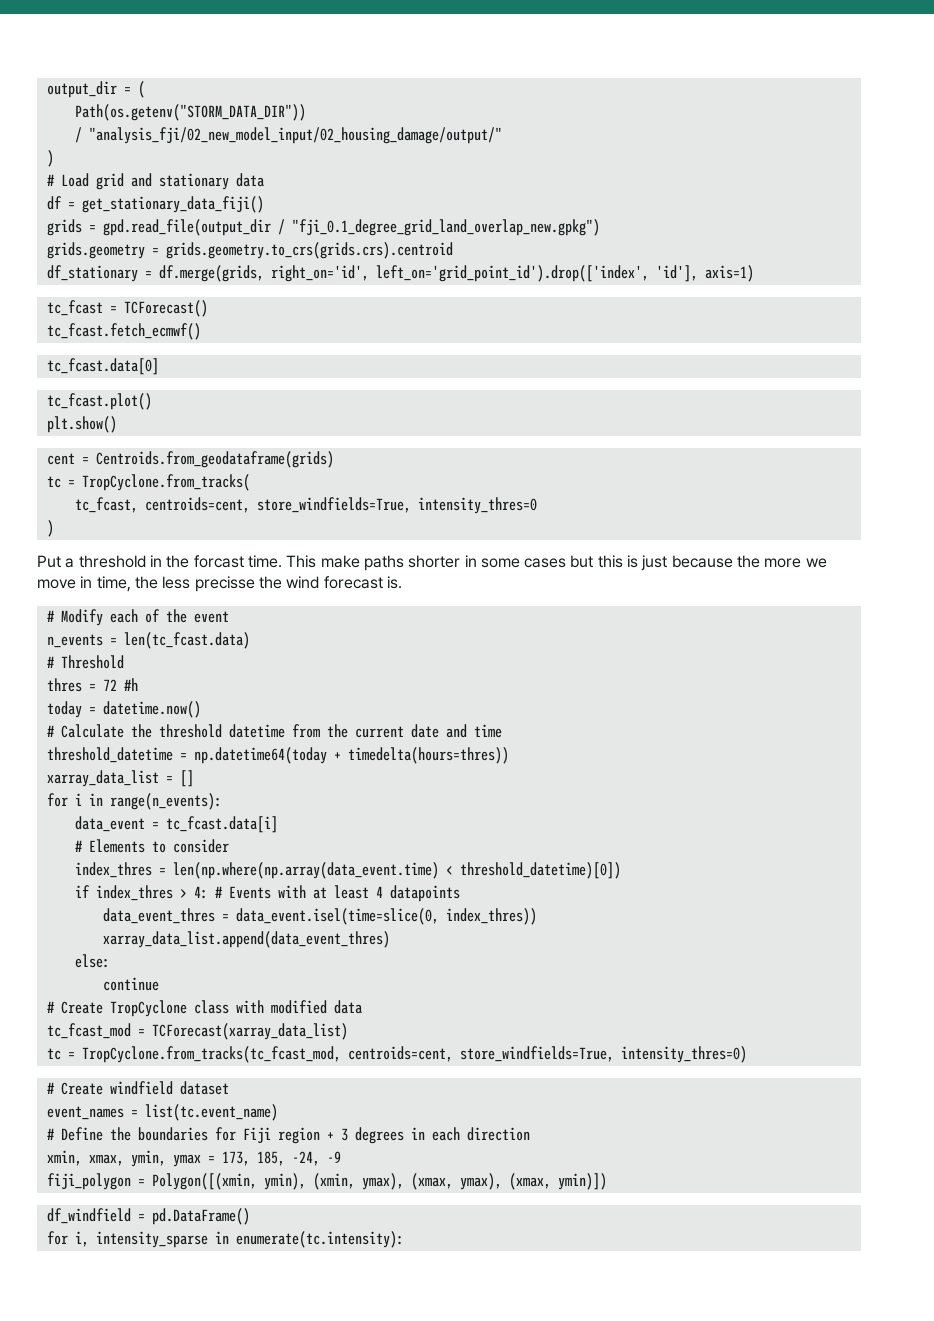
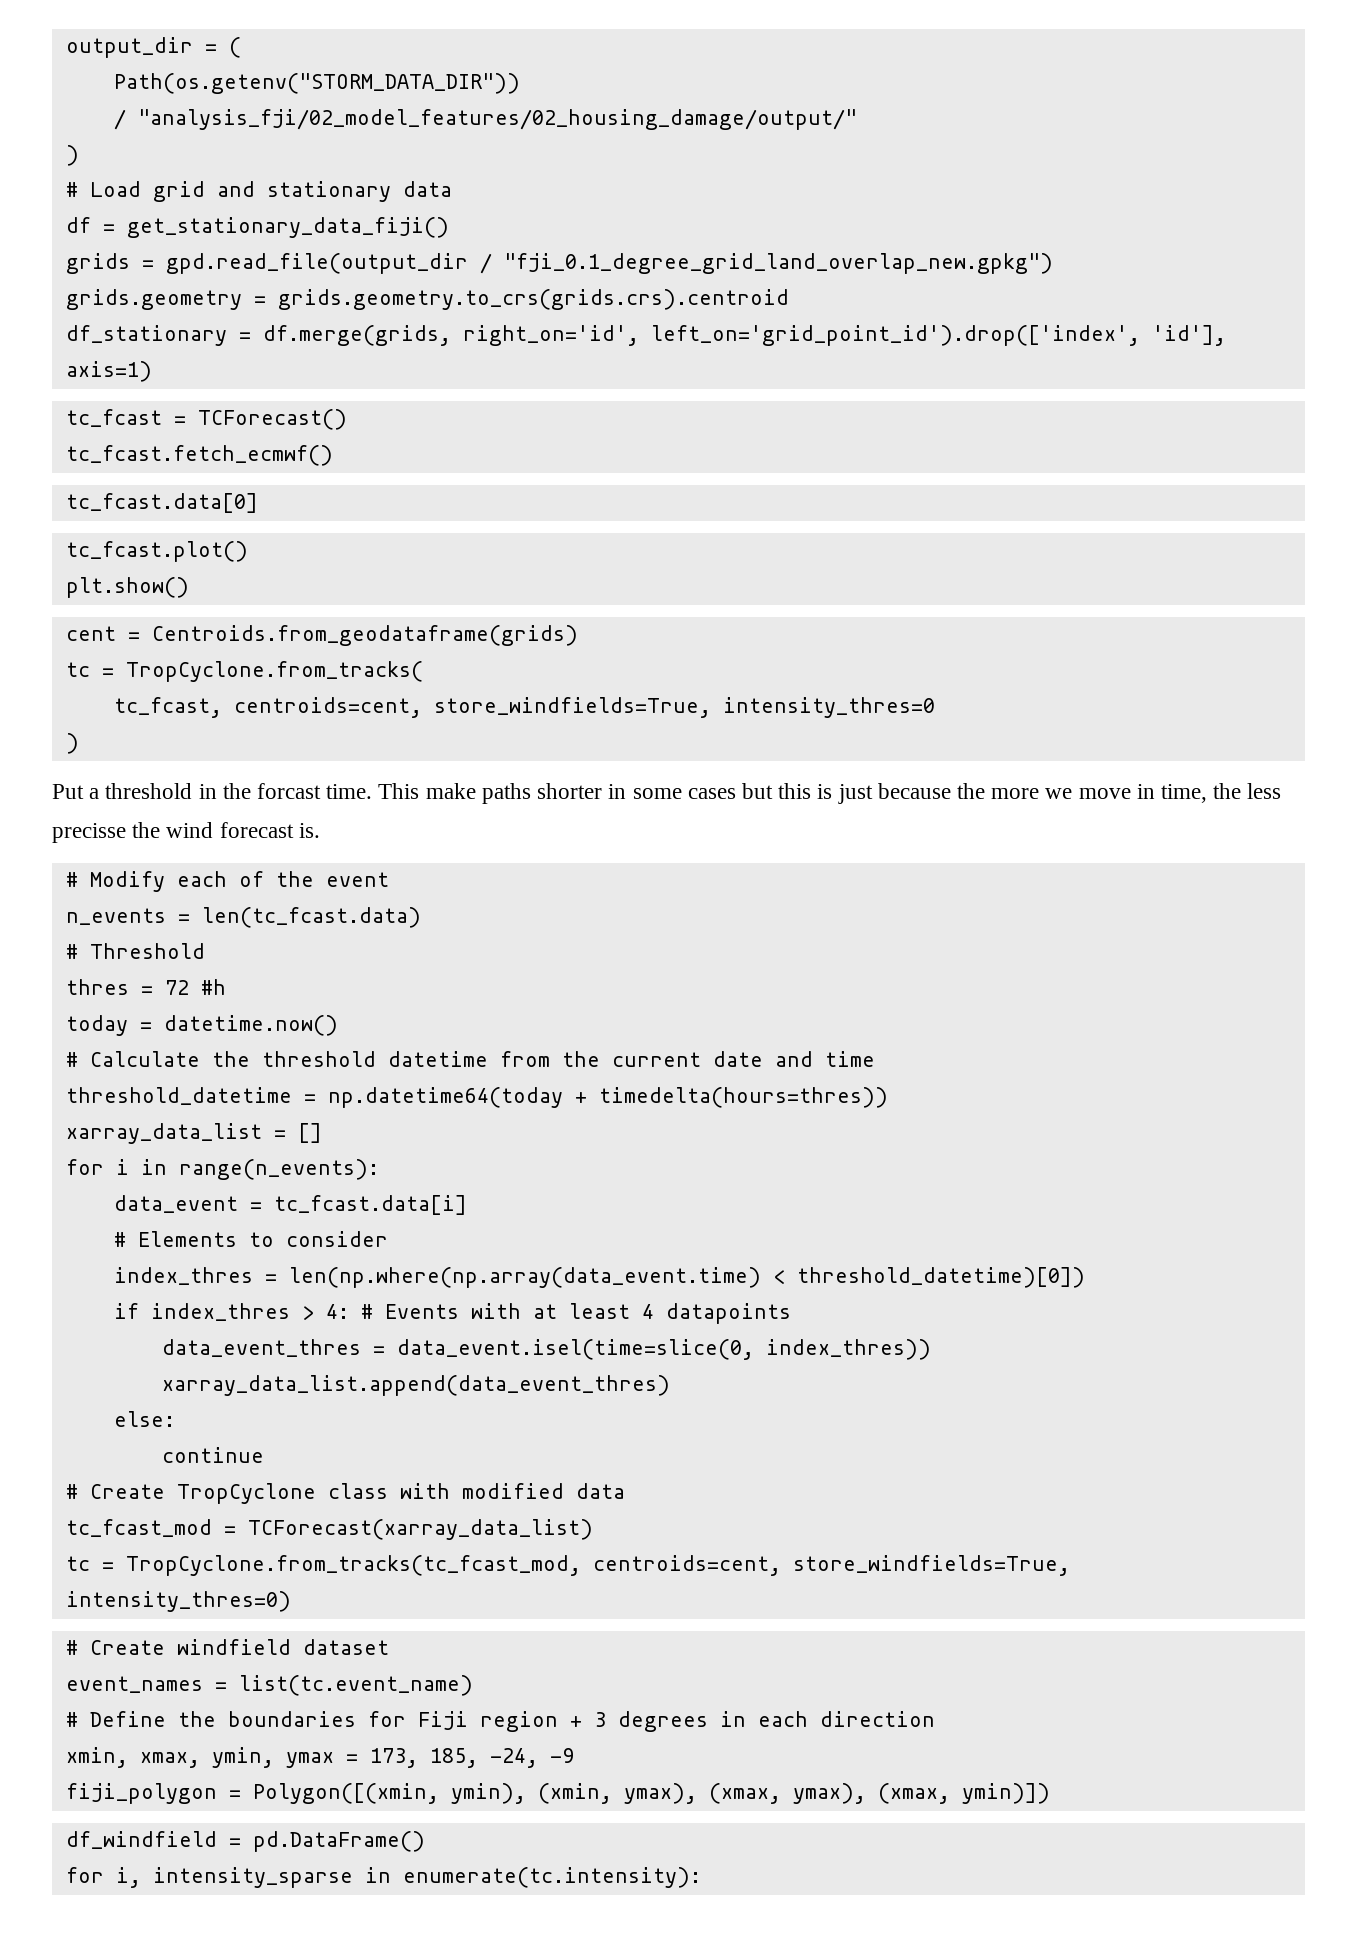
[88,127,502,144] "analysis_fji/02_new_model_input/02_housing_damage/output/" -> [137,109,857,130] "analysis_fji/02_model_features/02_housing_damage/output/"

